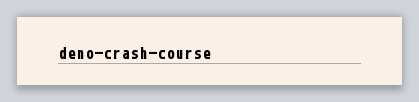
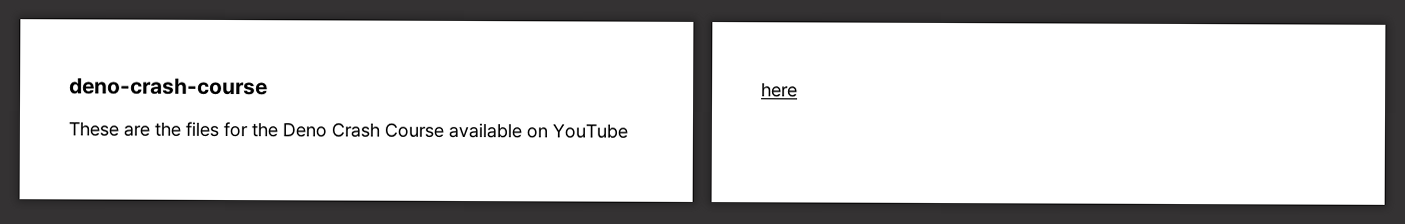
(211, 53) none -> [68,121,628,139] [761,82,798,98] // These are the files for the Deno Crash Course available on YouTube here

